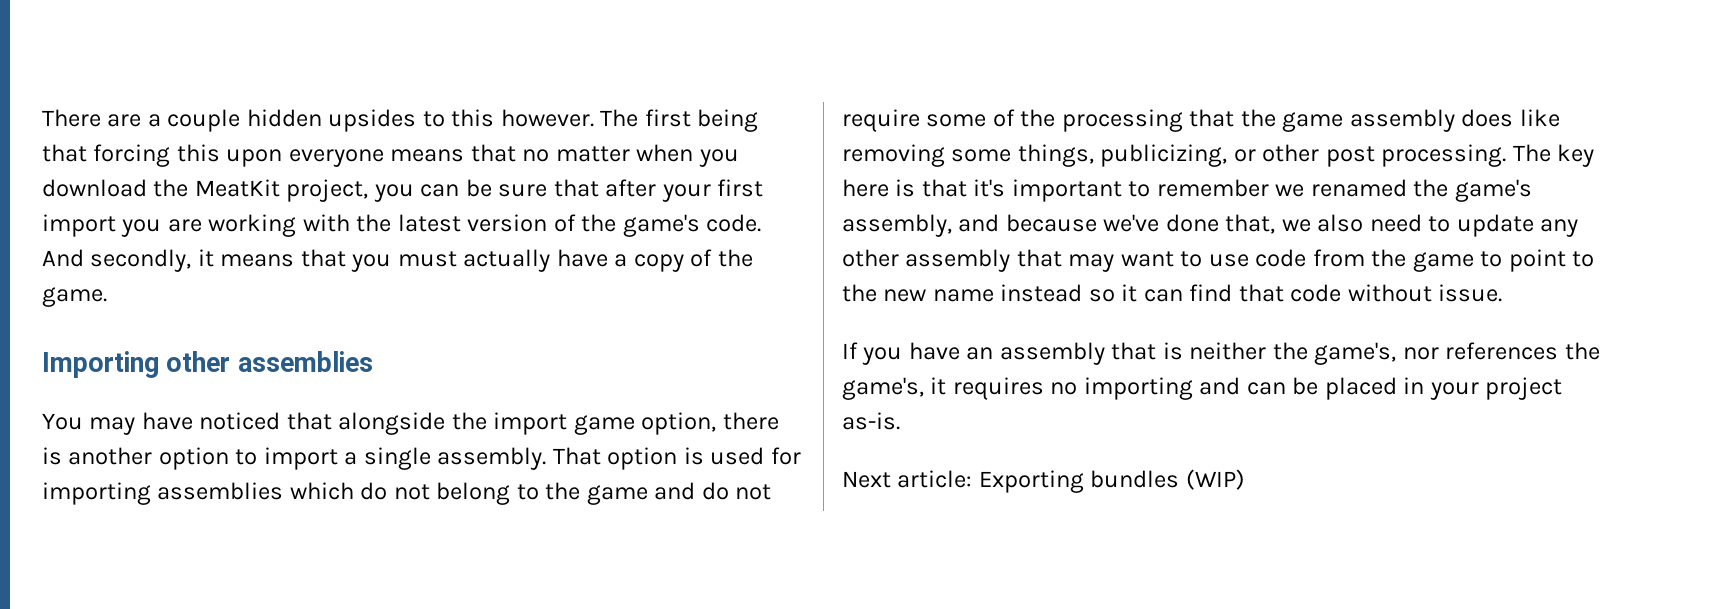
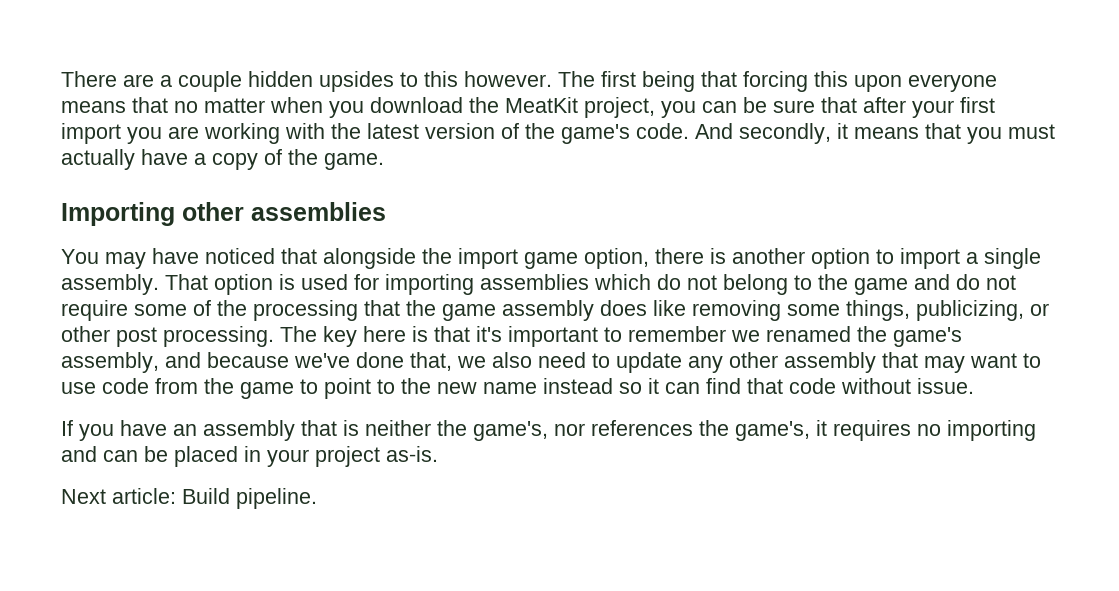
[978,469,1245,493] Exporting bundles (WIP) -> [182,488,317,509] Build pipeline.

